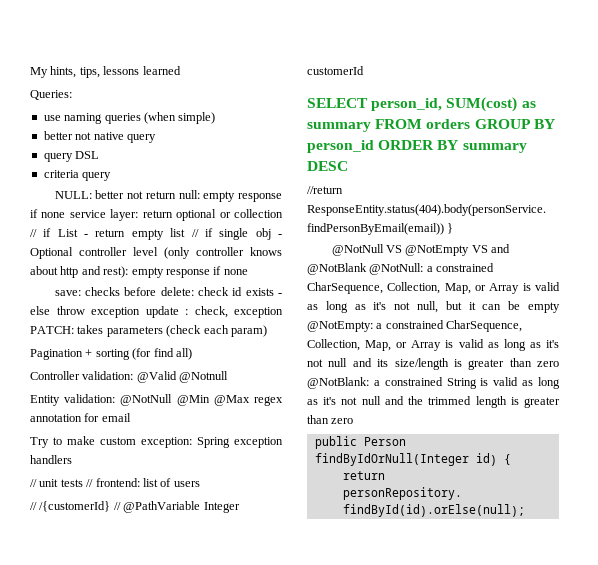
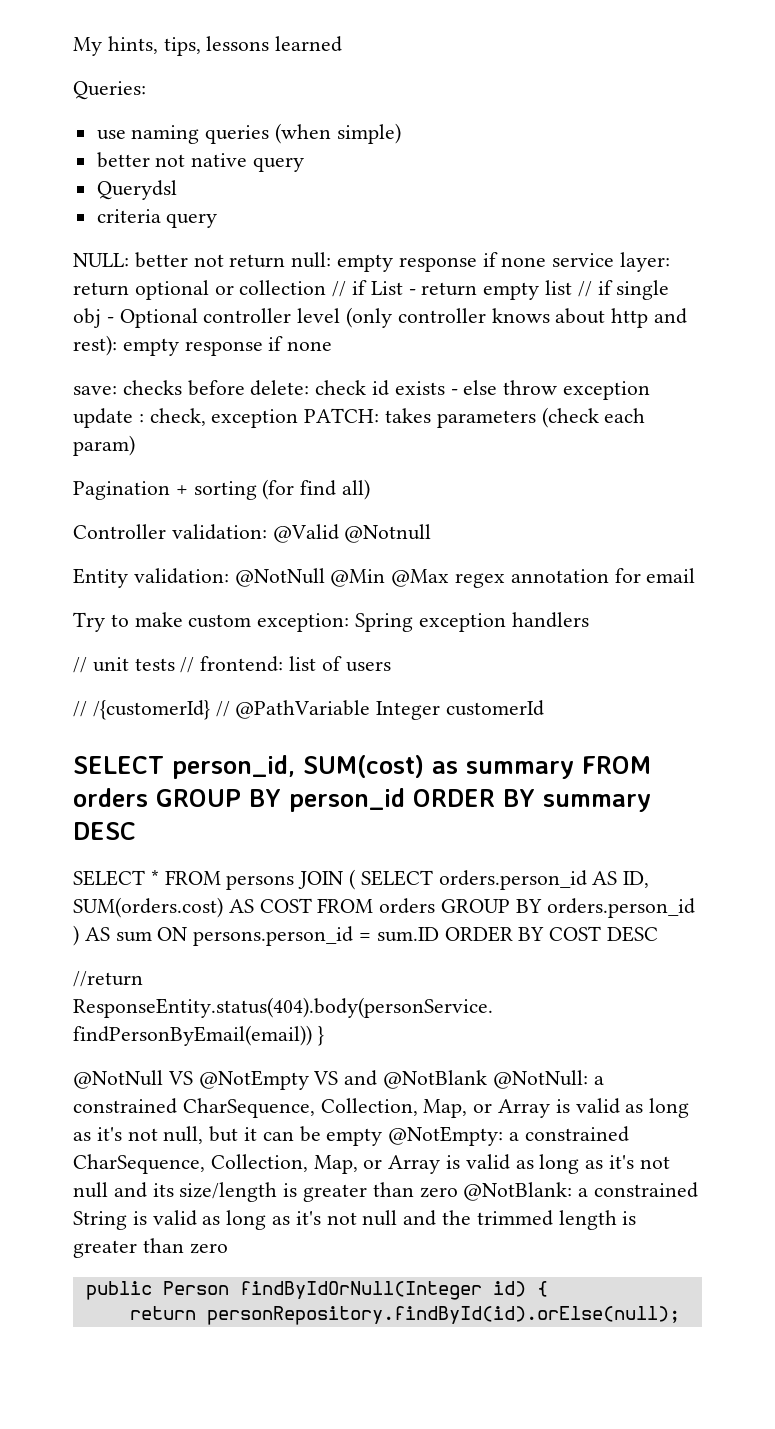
[43,151,100,162] query DSL -> [96,180,177,200] Querydsl
(348, 166) none -> [73,869,650,890] [73,897,695,918] [73,925,659,946] // SELECT * FROM persons JOIN ( SELECT orders.person_id AS ID, SUM(orders.cost) AS COST FROM orders GROUP BY orders.person_id ) AS sum ON persons.person_id = sum.ID ORDER BY COST DESC

